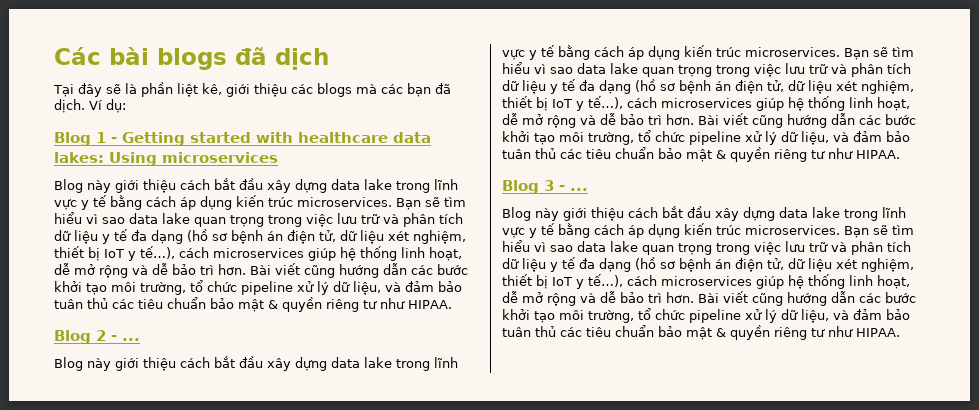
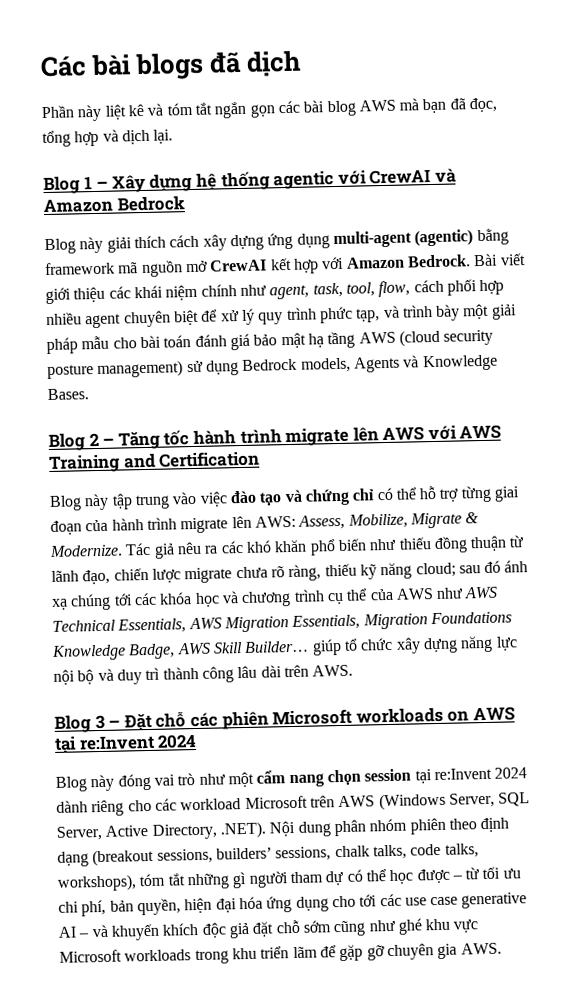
[53,82,451,97] [54,99,126,113] [54,132,431,146] [54,152,278,166] [54,178,458,193] [54,195,466,210] [54,212,463,227] [54,229,466,244] [54,246,462,261] [54,263,468,278] [54,280,462,295] [54,297,452,312] [54,330,140,344] [54,356,458,371] [502,45,914,60] [502,62,911,77] [502,79,914,94] [502,96,910,111] [502,113,916,128] [502,130,910,145] [502,147,900,162] [502,180,588,194] [502,206,906,221] [502,223,914,238] [502,240,911,255] [502,257,914,272] [502,274,910,289] [502,291,916,306] [502,308,910,323] [502,325,900,340] Tại đây sẽ là phần liệt kê, giới thiệu các blogs mà các bạn đã dịch. Ví dụ: // Blog 1 - Getting started with healthcare data lakes: Using microservices // Blog này giới thiệu cách bắt đầu xây dựng data lake trong lĩnh vực y tế bằng cách áp dụng kiến trúc microservices. Bạn sẽ tìm hiểu vì sao data lake quan trọng trong việc lưu trữ và phân tích dữ liệu y tế đa dạng (hồ sơ bệnh án điện tử, dữ liệu xét nghiệm, thiết bị IoT y tế…), cách microservices giúp hệ thống linh hoạt, dễ mở rộng và dễ bảo trì hơn. Bài viết cũng hướng dẫn các bước khởi tạo môi trường, tổ chức pipeline xử lý dữ liệu, và đảm bảo tuân thủ các tiêu chuẩn bảo mật & quyền riêng tư như HIPAA. // Blog 2 - ... // Blog này giới thiệu cách bắt đầu xây dựng data lake trong lĩnh vực y tế bằng cách áp dụng kiến trúc microservices. Bạn sẽ tìm hiểu vì sao data lake quan trọng trong việc lưu trữ và phân tích dữ liệu y tế đa dạng (hồ sơ bệnh án điện tử, dữ liệu xét nghiệm, thiết bị IoT y tế…), cách microservices giúp hệ thống linh hoạt, dễ mở rộng và dễ bảo trì hơn. Bài viết cũng hướng dẫn các bước khởi tạo môi trường, tổ chức pipeline xử lý dữ liệu, và đảm bảo tuân thủ các tiêu chuẩn bảo mật & quyền riêng tư như HIPAA. // Blog 3 - ... // Blog này giới thiệu cách bắt đầu xây dựng data lake trong lĩnh vực y tế bằng cách áp dụng kiến trúc microservices. Bạn sẽ tìm hiểu vì sao data lake quan trọng trong việc lưu trữ và phân tích dữ liệu y tế đa dạng (hồ sơ bệnh án điện tử, dữ liệu xét nghiệm, thiết bị IoT y tế…), cách microservices giúp hệ thống linh hoạt, dễ mở rộng và dễ bảo trì hơn. Bài viết cũng hướng dẫn các bước khởi tạo môi trường, tổ chức pipeline xử lý dữ liệu, và đảm bảo tuân thủ các tiêu chuẩn bảo mật & quyền riêng tư như HIPAA. -> [41,97,498,122] [42,129,174,148] [43,168,457,195] [43,196,185,214] [44,228,509,255] [45,253,526,278] [45,279,505,305] [46,303,517,329] [46,329,494,355] [47,354,498,380] [47,388,89,401] [48,424,502,451] [49,450,261,473] [49,485,521,511] [50,512,480,535] [49,535,526,559] [51,560,529,585] [51,586,499,611] [52,611,512,634] [51,635,518,661] [53,664,354,685] [54,706,515,733] [54,733,198,753] [55,767,528,792] [56,792,531,817] [56,817,510,841] [57,843,479,867] [57,866,521,892] [58,892,528,917] [58,918,479,941] [59,942,502,965] Phần này liệt kê và tóm tắt ngắn gọn các bài blog AWS mà bạn đã đọc, tổng hợp và dịch lại. // Blog 1 – Xây dựng hệ thống agentic với CrewAI và Amazon Bedrock // Blog này giải thích cách xây dựng ứng dụng multi‑agent (agentic) bằng framework mã nguồn mở CrewAI kết hợp với Amazon Bedrock. Bài viết giới thiệu các khái niệm chính như agent, task, tool, flow, cách phối hợp nhiều agent chuyên biệt để xử lý quy trình phức tạp, và trình bày một giải pháp mẫu cho bài toán đánh giá bảo mật hạ tầng AWS (cloud security posture management) sử dụng Bedrock models, Agents và Knowledge Bases. // Blog 2 – Tăng tốc hành trình migrate lên AWS với AWS Training and Certification // Blog này tập trung vào việc đào tạo và chứng chỉ có thể hỗ trợ từng giai đoạn của hành trình migrate lên AWS: Assess, Mobilize, Migrate & Modernize. Tác giả nêu ra các khó khăn phổ biến như thiếu đồng thuận từ lãnh đạo, chiến lược migrate chưa rõ ràng, thiếu kỹ năng cloud; sau đó ánh xạ chúng tới các khóa học và chương trình cụ thể của AWS như AWS Technical Essentials, AWS Migration Essentials, Migration Foundations Knowledge Badge, AWS Skill Builder… giúp tổ chức xây dựng năng lực nội bộ và duy trì thành công lâu dài trên AWS. // Blog 3 – Đặt chỗ các phiên Microsoft workloads on AWS tại re:Invent 2024 // Blog này đóng vai trò như một cẩm nang chọn session tại re:Invent 2024 dành riêng cho các workload Microsoft trên AWS (Windows Server, SQL Server, Active Directory, .NET). Nội dung phân nhóm phiên theo định dạng (breakout sessions, builders’ sessions, chalk talks, code talks, workshops), tóm tắt những gì người tham dự có thể học được – từ tối ưu chi phí, bản quyền, hiện đại hóa ứng dụng cho tới các use case generative AI – và khuyến khích độc giả đặt chỗ sớm cũng như ghé khu vực Microsoft workloads trong khu triển lãm để gặp gỡ chuyên gia AWS.

